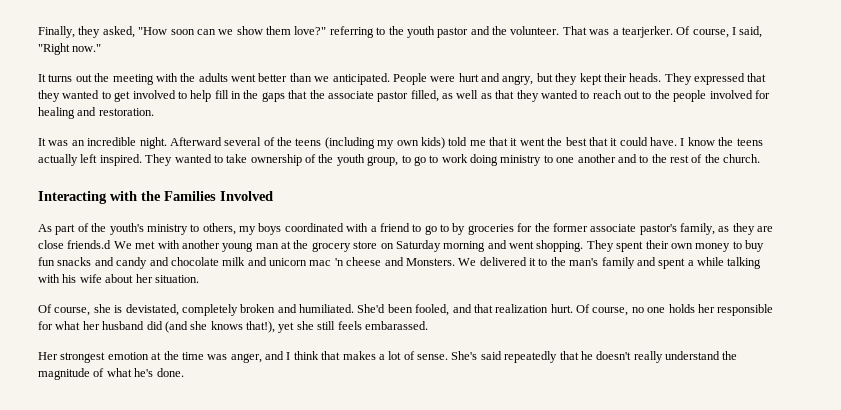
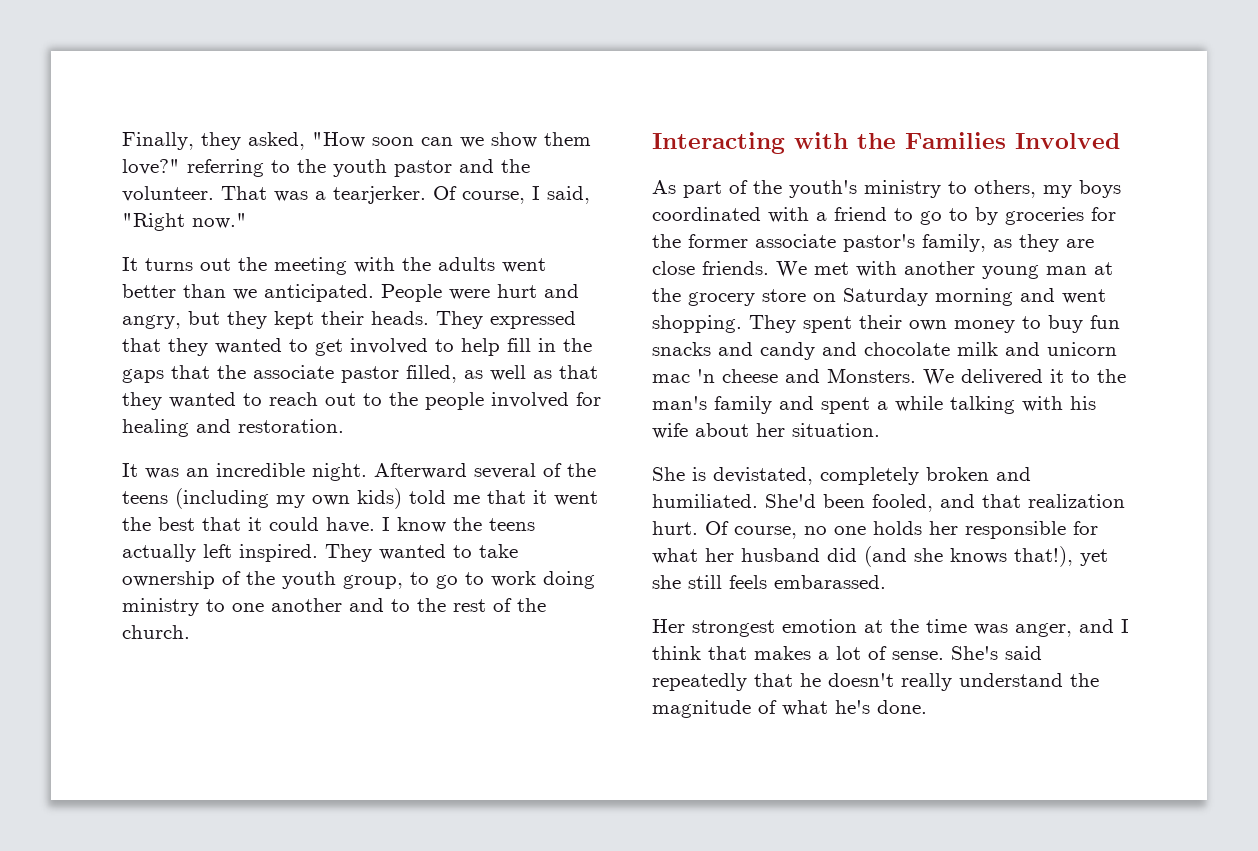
[67,240,112,249] friends.d -> [702,261,769,275] friends.
[38,304,111,316] Of course, she -> [652,467,685,481] She

